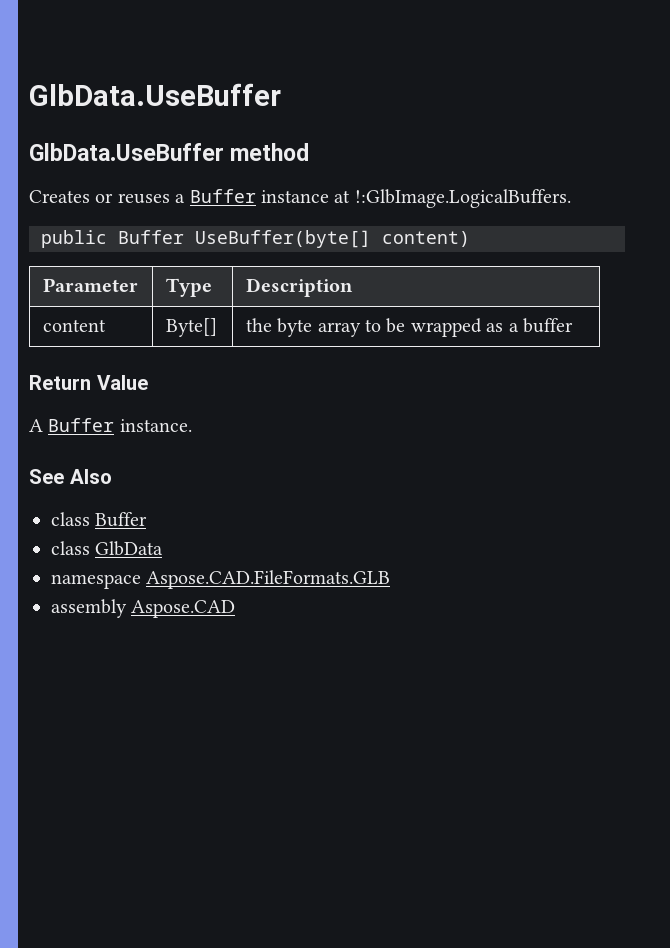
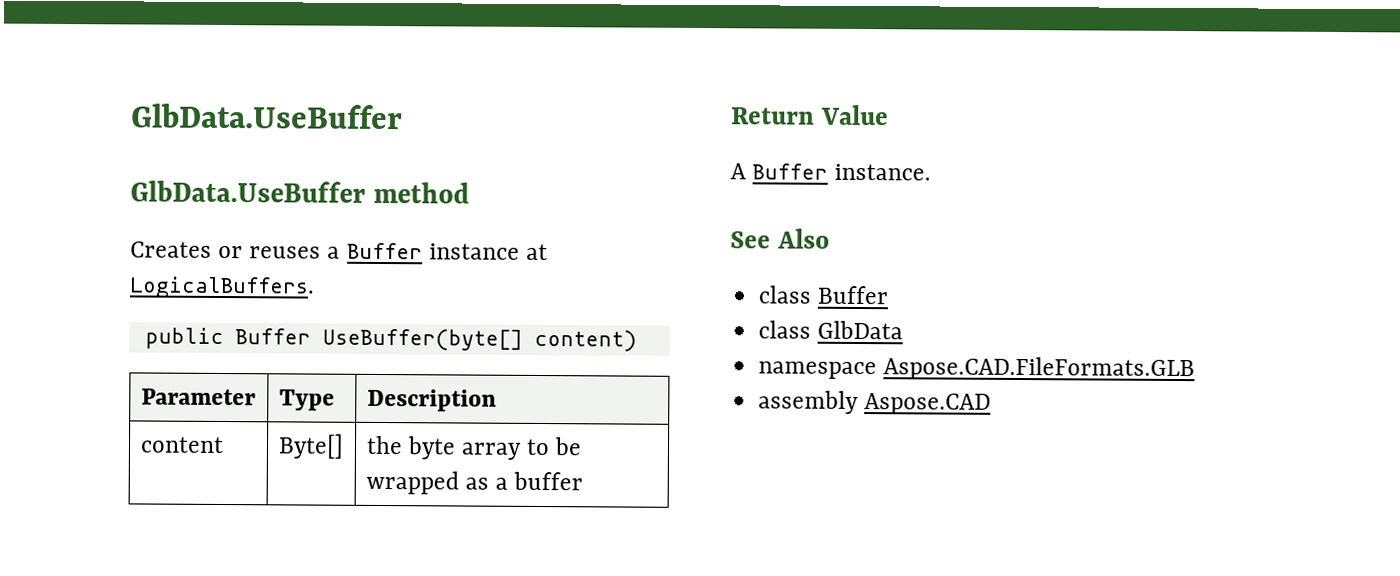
[354,189,571,208] !:GlbImage.LogicalBuffers. -> [129,276,315,299] LogicalBuffers.

